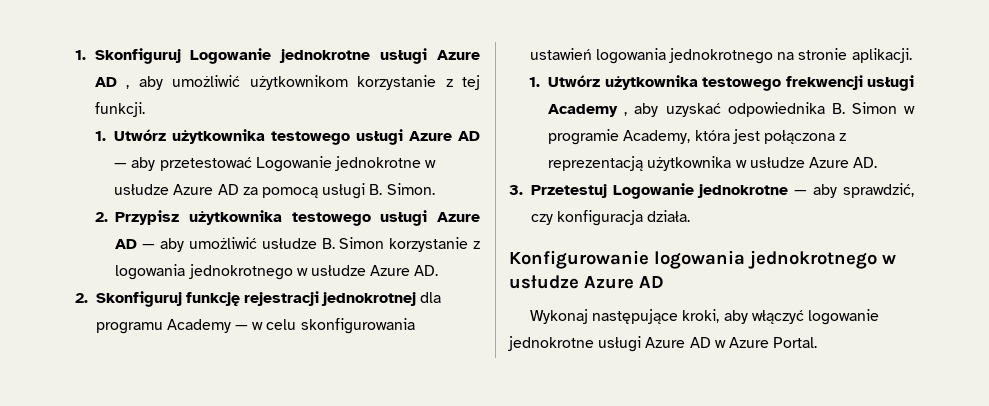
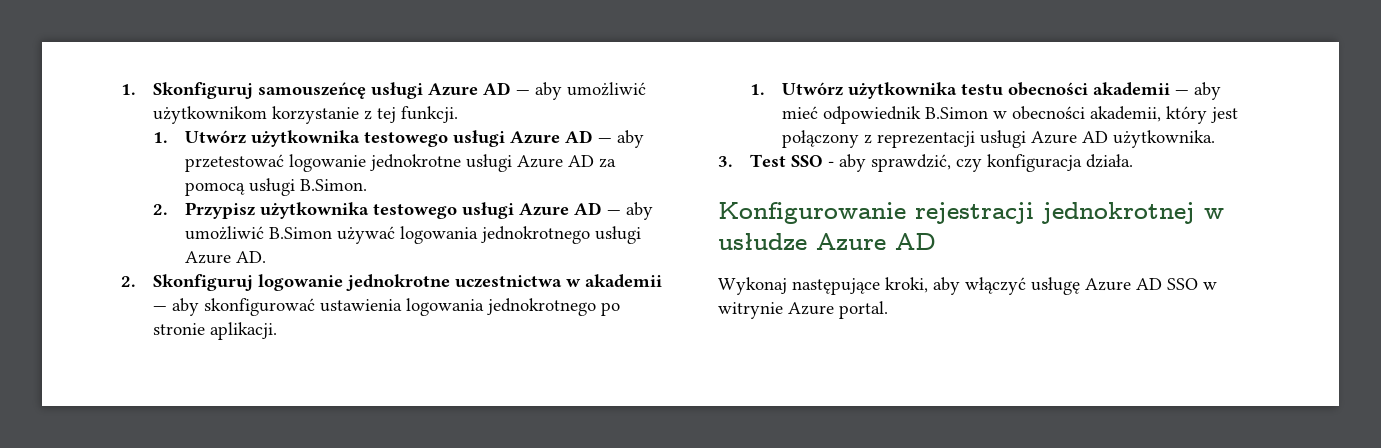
[190,48,480,64] [94,77,130,89] Logowanie jednokrotne usługi Azure AD , -> [258,82,531,99] samouszeńcę usługi Azure AD —
[255,156,437,172] [114,184,170,195] Logowanie jednokrotne w usłudze -> [289,154,513,172] logowanie jednokrotne usługi
[369,183,435,195] B. Simon. -> [300,179,368,191] B.Simon.
[261,237,481,252] [115,264,439,280] [75,291,442,307] [95,318,415,334] [529,48,795,64] usłudze B. Simon korzystanie z logowania jednokrotnego w usłudze Azure AD. // 2. Skonfiguruj funkcję rejestracji jednokrotnej dla programu Academy — w celu skonfigurowania ustawień logowania jednokrotnego na -> [269,226,642,244] [185,251,267,264] [121,274,663,291] [153,298,621,316] B.Simon używać logowania jednokrotnego usługi Azure AD. // 2. Skonfiguruj logowanie jednokrotne uczestnictwa w akademii — aby skonfigurować ustawienia logowania jednokrotnego po
[702,75,914,91] [548,102,915,117] [548,129,847,145] [548,156,878,171] [509,183,808,199] testowego frekwencji usługi Academy , aby uzyskać odpowiednika B. Simon w programie Academy, która jest połączona z reprezentacją użytkownika w usłudze Azure AD. // 3. Przetestuj Logowanie jednokrotne — -> [961,82,1222,100] [782,106,1239,124] [782,130,1216,148] [718,154,835,167] testu obecności akademii — aby mieć odpowiednik B.Simon w obecności akademii, który jest połączony z reprezentacji usługi Azure AD użytkownika. // 3. Test SSO -
[654,250,877,269] logowania jednokrotnego -> [915,202,1195,224] rejestracji jednokrotnej
[808,309,880,325] [508,336,818,352] logowanie jednokrotne usługi Azure AD w Azure Portal. -> [1031,277,1217,295] [718,301,888,319] usługę Azure AD SSO w witrynie Azure portal.

